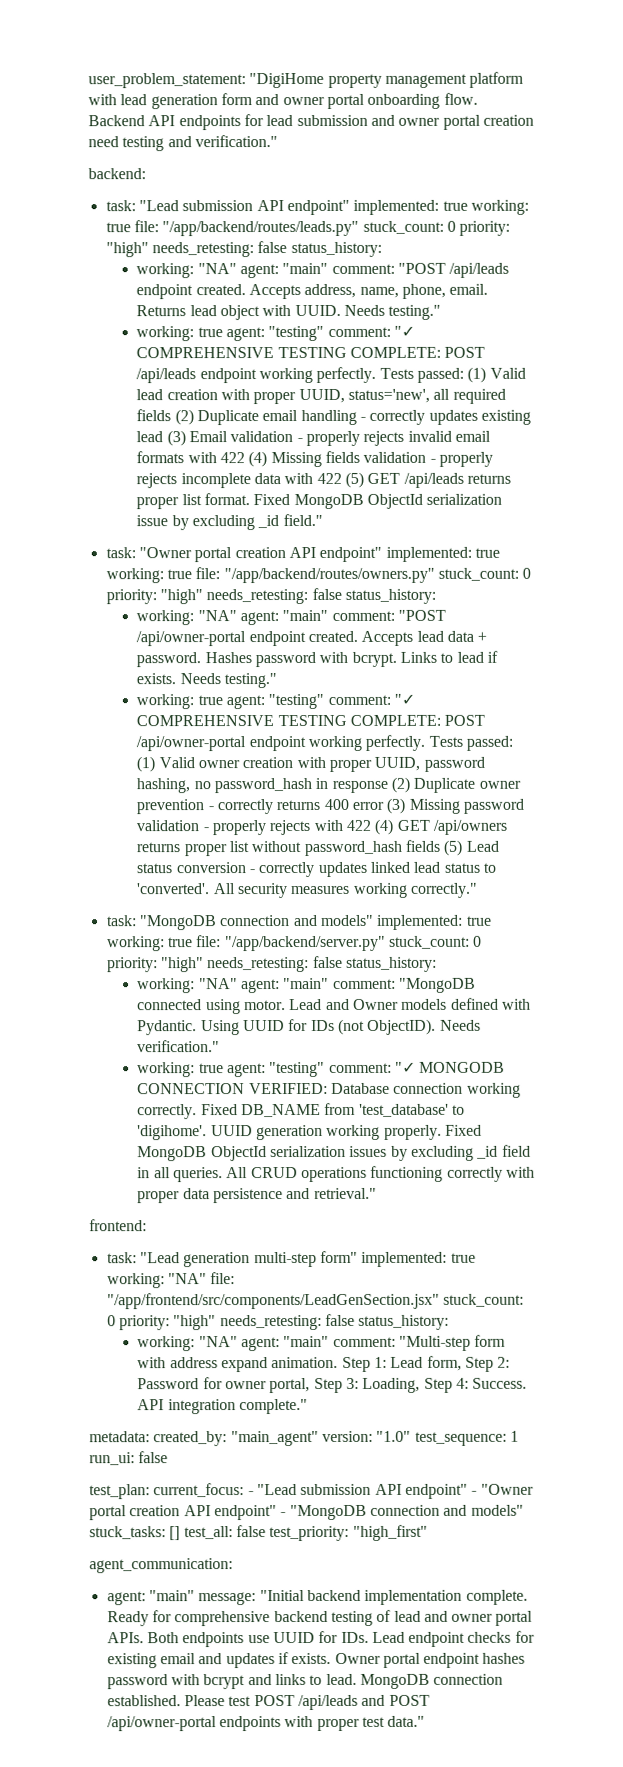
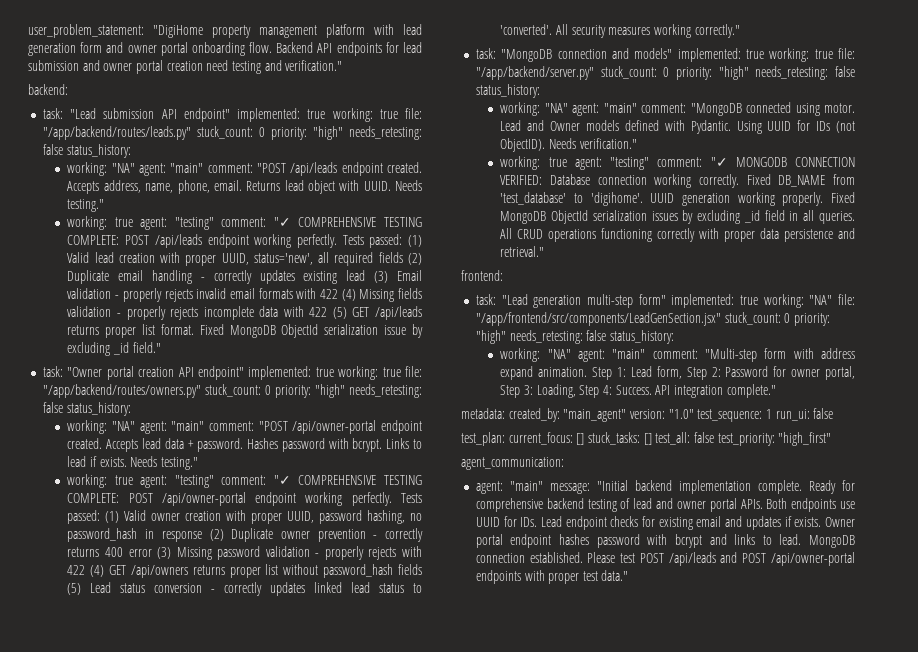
[247,1483,534,1499] [89,1504,524,1521] - "Lead submission API endpoint" - "Owner portal creation API endpoint" - "MongoDB connection and models" -> [576,433,585,445] []

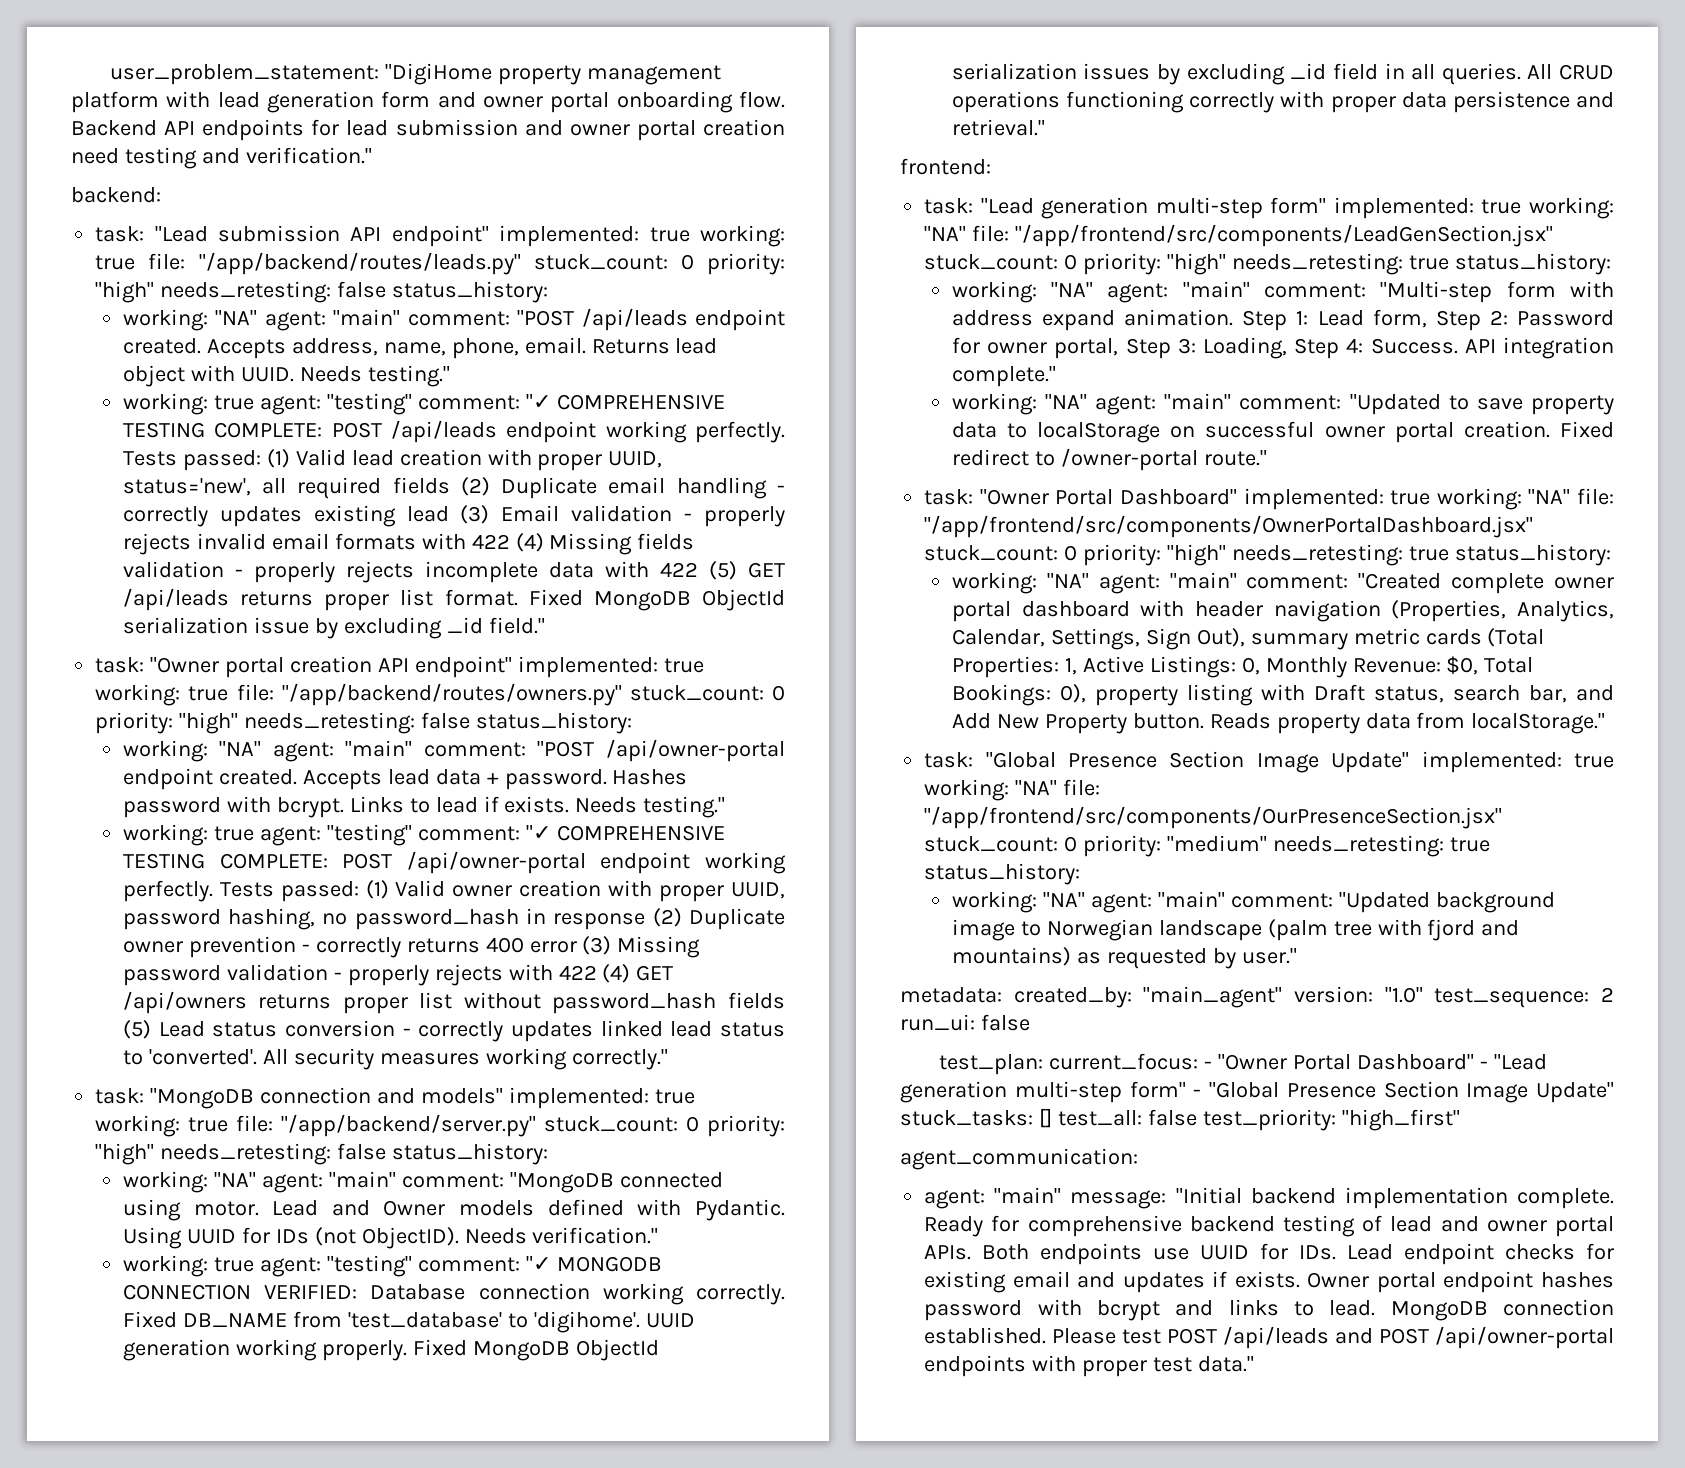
[586,330,607,341] false -> [1408,255,1449,270] true
(776, 391) none -> [951,393,1614,415] [951,421,1614,443] [951,448,1267,471] [924,488,1614,510] [924,515,1534,538] [924,544,1611,566] [951,572,1614,594] [951,600,1614,622] [951,628,1545,650] [951,656,1534,678] [951,684,1614,706] [951,712,1606,734] [924,751,1614,773] [924,779,1101,801] [924,806,1503,829] [924,835,1490,857] [924,863,1081,885] [951,891,1555,913] [951,919,1520,941] [951,947,1297,969] // working: "NA" agent: "main" comment: "Updated to save property data to localStorage on successful owner portal creation. Fixed redirect to /owner-portal route." // task: "Owner Portal Dashboard" implemented: true working: "NA" file: "/app/frontend/src/components/OwnerPortalDashboard.jsx" stuck_count: 0 priority: "high" needs_retesting: true status_history: // working: "NA" agent: "main" comment: "Created complete owner portal dashboard with header navigation (Properties, Analytics, Calendar, Settings, Sign Out), summary metric cards (Total Properties: 1, Active Listings: 0, Monthly Revenue: $0, Total Bookings: 0), property listing with Draft status, search bar, and Add New Property button. Reads property data from localStorage." // task: "Global Presence Section Image Update" implemented: true working: "NA" file: "/app/frontend/src/components/OurPresenceSection.jsx" stuck_count: 0 priority: "medium" needs_retesting: true status_history: // working: "NA" agent: "main" comment: "Updated background image to Norwegian landscape (palm tree with fjord and mountains) as requested by user."
[765,409,772,419] 1 -> [1601,987,1614,1002] 2
[576,433,585,445] [] -> [1203,1054,1547,1070] [900,1081,1614,1103] - "Owner Portal Dashboard" - "Lead generation multi-step form" - "Global Presence Section Image Update"

